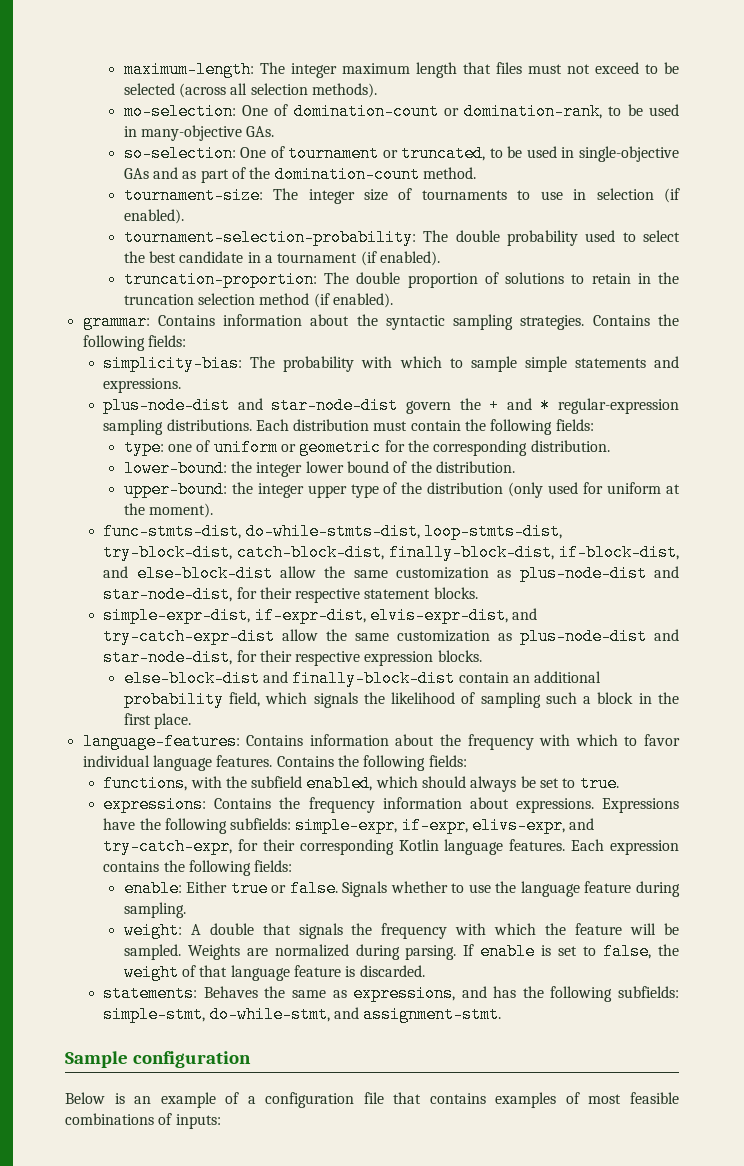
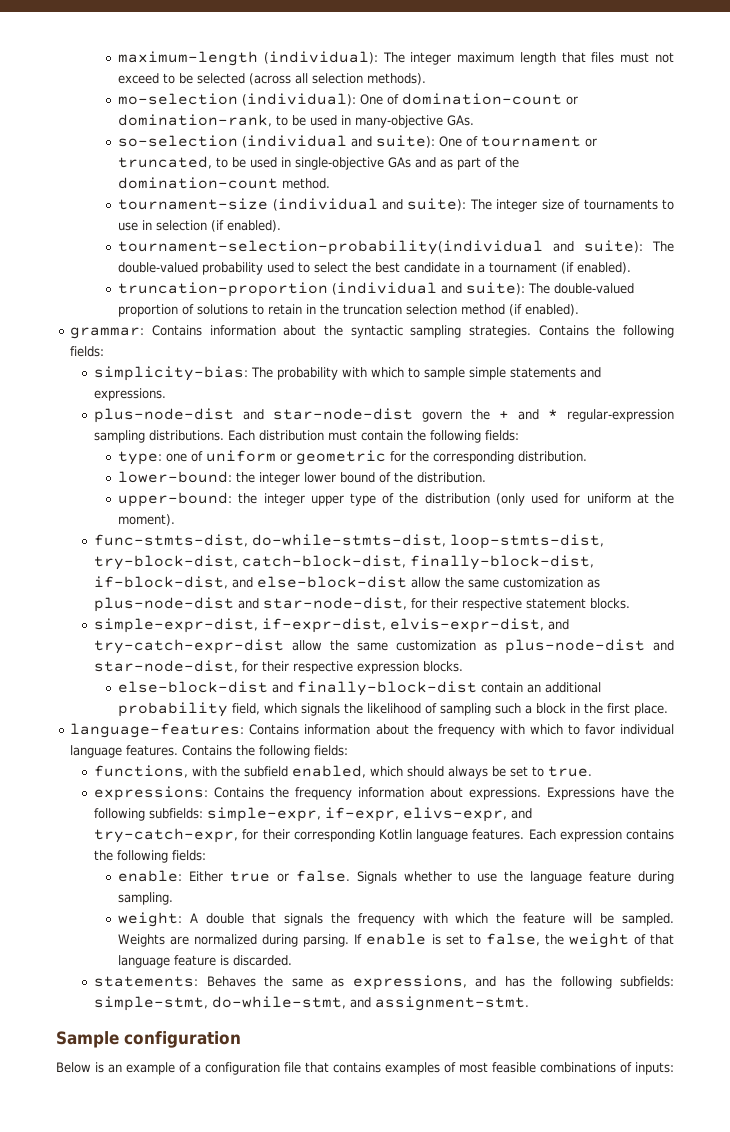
[123,61,254,78] maximum-length: -> [118,51,378,66] maximum-length (individual):
[123,103,236,120] mo-selection: -> [118,93,357,106] mo-selection (individual):
[123,145,236,162] so-selection: -> [118,135,436,148] so-selection (individual and suite):
[123,187,263,204] tournament-size: -> [118,198,467,211] tournament-size (individual and suite):
[123,229,500,246] tournament-selection-probability: The double -> [118,240,674,255] [118,262,199,273] tournament-selection-probability(individual and suite): The double-valued
[123,271,401,288] truncation-proportion: The double -> [118,282,635,297] truncation-proportion (individual and suite): The double-valued

